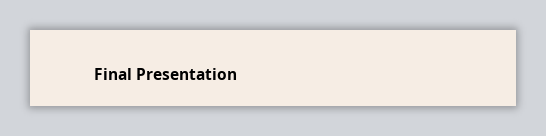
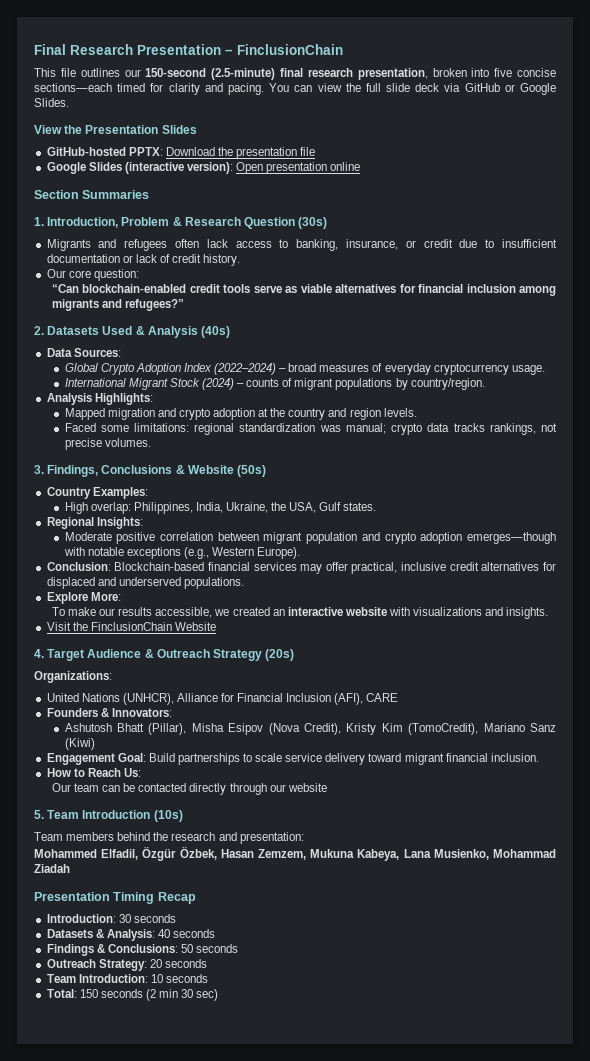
[136,68,238,80] Presentation -> [70,44,343,55] [34,68,556,80] [34,83,556,95] [34,98,69,107] [34,125,197,134] [46,147,316,159] [46,162,361,174] [34,190,150,199] [34,217,328,229] [46,239,558,251] [46,254,241,266] [46,269,139,281] [51,284,556,296] [51,299,185,311] [34,326,231,338] [46,348,121,357] [64,363,545,375] [64,378,485,390] [46,393,153,405] [64,408,417,420] [64,423,557,435] [64,438,151,450] [34,465,267,477] [46,487,148,499] [64,502,377,514] [46,517,143,529] [64,532,556,544] [63,547,301,559] [46,562,556,574] [46,577,244,589] [46,592,121,604] [51,607,549,619] [46,622,216,631] [34,649,295,661] [34,671,112,683] [46,693,399,705] [46,708,172,717] [64,723,556,735] [64,738,95,750] [46,753,539,765] [46,768,141,777] [51,783,327,795] [34,810,183,822] [34,832,304,844] [34,846,556,861] [34,864,70,873] [34,892,196,904] [46,914,176,923] [46,929,216,941] [46,944,239,956] [46,959,207,971] [46,974,208,983] [46,989,219,1001] Research Presentation – FinclusionChain // This file outlines our 150-second (2.5-minute) final research presentation, broken into five concise sections—each timed for clarity and pacing. You can view the full slide deck via GitHub or Google Slides. // View the Presentation Slides // GitHub-hosted PPTX: Download the presentation file // Google Slides (interactive version): Open presentation online // Section Summaries // 1. Introduction, Problem & Research Question (30s) // Migrants and refugees often lack access to banking, insurance, or credit due to insufficient documentation or lack of credit history. // Our core question: // “Can blockchain-enabled credit tools serve as viable alternatives for financial inclusion among migrants and refugees?” // 2. Datasets Used & Analysis (40s) // Data Sources: // Global Crypto Adoption Index (2022–2024) – broad measures of everyday cryptocurrency usage. // International Migrant Stock (2024) – counts of migrant populations by country/region. // Analysis Highlights: // Mapped migration and crypto adoption at the country and region levels. // Faced some limitations: regional standardization was manual; crypto data tracks rankings, not precise volumes. // 3. Findings, Conclusions & Website (50s) // Country Examples: // High overlap: Philippines, India, Ukraine, the USA, Gulf states. // Regional Insights: // Moderate positive correlation between migrant population and crypto adoption emerges—though with notable exceptions (e.g., Western Europe). // Conclusion: Blockchain-based financial services may offer practical, inclusive credit alternatives for displaced and underserved populations. // Explore More: // To make our results accessible, we created an interactive website with visualizations and insights. // Visit the FinclusionChain Website // 4. Target Audience & Outreach Strategy (20s) // Organizations: // United Nations (UNHCR), Alliance for Financial Inclusion (AFI), CARE // Founders & Innovators: // Ashutosh Bhatt (Pillar), Misha Esipov (Nova Credit), Kristy Kim (TomoCredit), Mariano Sanz (Kiwi) // Engagement Goal: Build partnerships to scale service delivery toward migrant financial inclusion. // How to Reach Us: // Our team can be contacted directly through our website // 5. Team Introduction (10s) // Team members behind the research and presentation: // Mohammed Elfadil, Özgür Özbek, Hasan Zemzem, Mukuna Kabeya, Lana Musienko, Mohammad Ziadah // Presentation Timing Recap // Introduction: 30 seconds // Datasets & Analysis: 40 seconds // Findings & Conclusions: 50 seconds // Outreach Strategy: 20 seconds // Team Introduction: 10 seconds // Total: 150 seconds (2 min 30 sec)

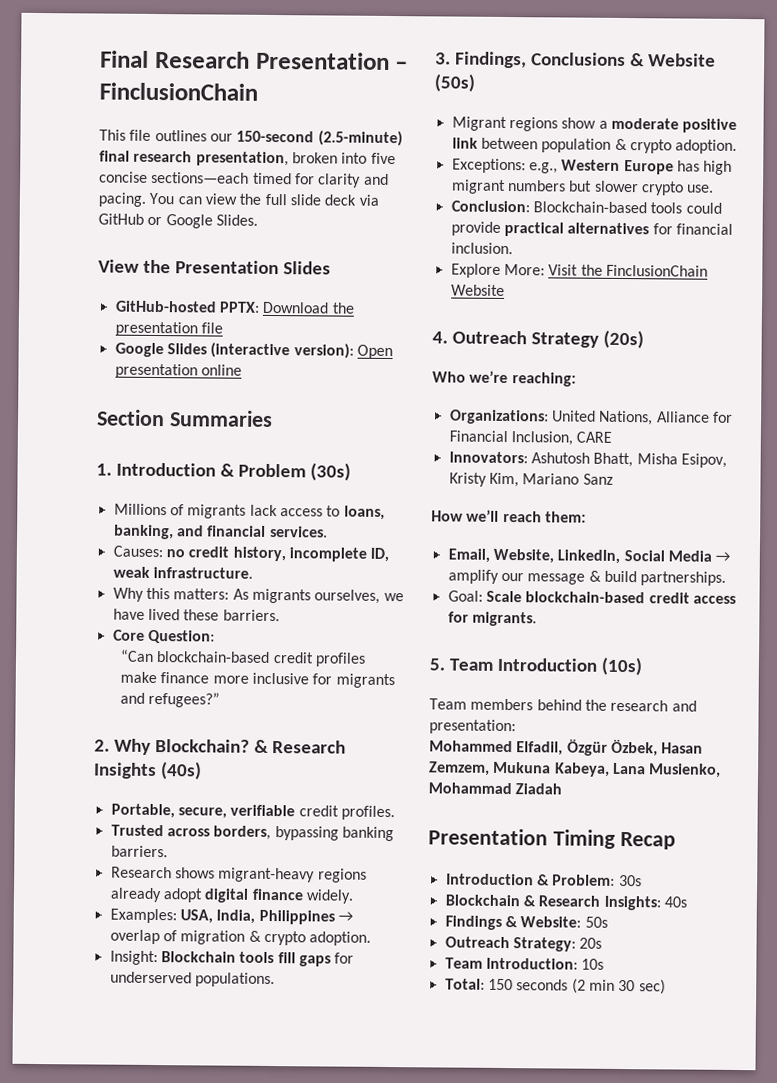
[47,217,328,229] [46,239,558,251] [46,254,241,266] [46,269,139,281] [51,284,556,296] [51,299,185,311] [34,326,231,338] [46,348,121,357] [64,363,545,375] [64,378,485,390] [46,393,153,405] [64,408,417,420] [64,423,557,435] [64,438,151,450] Introduction, Problem & Research Question (30s) // Migrants and refugees often lack access to banking, insurance, or credit due to insufficient documentation or lack of credit history. // Our core question: // “Can blockchain-enabled credit tools serve as viable alternatives for financial inclusion among migrants and refugees?” // 2. Datasets Used & Analysis (40s) // Data Sources: // Global Crypto Adoption Index (2022–2024) – broad measures of everyday cryptocurrency usage. // International Migrant Stock (2024) – counts of migrant populations by country/region. // Analysis Highlights: // Mapped migration and crypto adoption at the country and region levels. // Faced some limitations: regional standardization was manual; crypto data tracks rankings, not precise volumes. -> [115,462,351,481] [113,503,385,520] [113,524,328,540] [112,545,390,563] [112,566,253,579] [112,587,404,604] [112,608,280,622] [112,629,215,644] [120,649,366,667] [120,671,395,689] [120,691,221,708] [94,738,346,755] [93,761,202,780] [110,803,395,821] [110,824,394,842] [110,845,168,858] [110,866,367,883] [109,887,354,904] [109,908,353,925] [109,929,372,946] [109,950,355,967] [109,971,275,988] Introduction & Problem (30s) // Millions of migrants lack access to loans, banking, and financial services. // Causes: no credit history, incomplete ID, weak infrastructure. // Why this matters: As migrants ourselves, we have lived these barriers. // Core Question: // “Can blockchain-based credit profiles make finance more inclusive for migrants and refugees?” // 2. Why Blockchain? & Research Insights (40s) // Portable, secure, verifiable credit profiles. // Trusted across borders, bypassing banking barriers. // Research shows migrant-heavy regions already adopt digital finance widely. // Examples: USA, India, Philippines → overlap of migration & crypto adoption. // Insight: Blockchain tools fill gaps for underserved populations.
[46,487,148,499] [64,502,377,514] [46,517,143,529] [64,532,556,544] [63,547,301,559] [46,562,556,574] [46,577,244,589] [46,592,121,604] [51,607,549,619] Country Examples: // High overlap: Philippines, India, Ukraine, the USA, Gulf states. // Regional Insights: // Moderate positive correlation between migrant population and crypto adoption emerges—though with notable exceptions (e.g., Western Europe). // Conclusion: Blockchain-based financial services may offer practical, inclusive credit alternatives for displaced and underserved populations. // Explore More: // To make our results accessible, we created an interactive website with visualizations and insights. // -> [451,116,738,133] [451,137,738,154] [451,158,733,175] [450,179,715,196] [450,200,722,214] [450,221,733,237] [450,242,513,255] [450,263,545,278] Migrant regions show a moderate positive link between population & crypto adoption. // Exceptions: e.g., Western Europe has high migrant numbers but slower crypto use. // Conclusion: Blockchain-based tools could provide practical alternatives for financial inclusion. // Explore More:
[47,649,154,661] Target Audience & -> (448, 337) none
[34,671,112,683] [46,693,174,705] Organizations: // United Nations (UNHCR), -> [432,370,576,387] [449,409,654,426] Who we’re reaching: // Organizations: United Nations,
[286,693,364,705] Inclusion (AFI), -> [510,431,573,446] Inclusion,
[46,708,109,717] Founders & -> (613, 437) none
[64,723,556,735] [64,738,95,750] [46,753,539,765] [46,768,141,777] [51,783,327,795] // Ashutosh Bhatt (Pillar), Misha Esipov (Nova Credit), Kristy Kim (TomoCredit), Mariano Sanz (Kiwi) // Engagement Goal: Build partnerships to scale service delivery toward migrant financial inclusion. // How to Reach Us: // Our team can be contacted directly through our website -> [530,452,727,468] [448,472,613,488] [431,509,586,523] [447,548,731,564] [447,569,727,586] [447,590,736,604] [447,611,537,627] Ashutosh Bhatt, Misha Esipov, Kristy Kim, Mariano Sanz // How we’ll reach them: // Email, Website, LinkedIn, Social Media → amplify our message & build partnerships. // Goal: Scale blockchain-based credit access for migrants.
[46,914,176,923] [46,929,216,941] Introduction: 30 seconds // Datasets & Analysis: 40 seconds -> [445,873,642,887] [444,894,687,911] Introduction & Problem: 30s // Blockchain & Research Insights: 40s
[107,944,239,953] Conclusions: 50 seconds -> [520,916,608,928] Website: 50s
[149,959,207,968] 20 seconds -> [579,937,603,949] 20s
[150,974,208,983] 10 seconds -> [581,958,605,970] 10s

